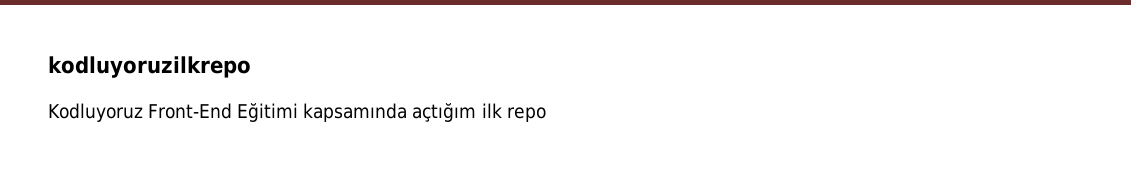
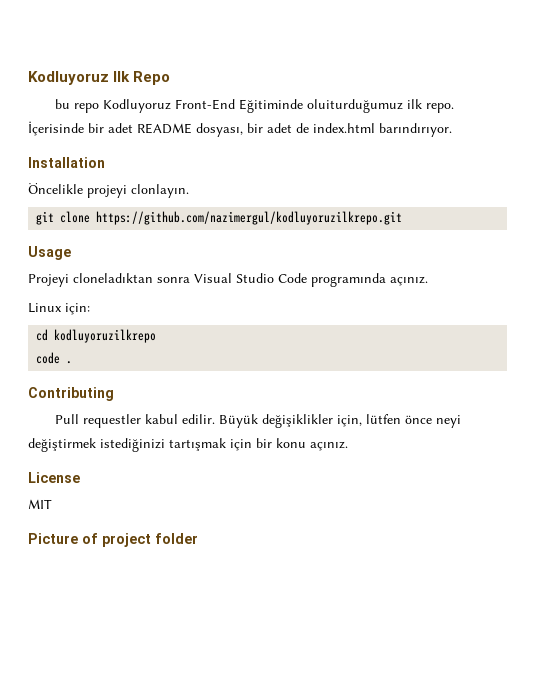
[48,56,251,78] [48,103,546,122] kodluyoruzilkrepo // Kodluyoruz Front-End Eğitimi kapsamında açtığım ilk repo -> [28,71,171,85] [54,99,454,113] [28,121,452,137] [28,157,105,168] [28,183,189,198] [36,211,403,225] [28,246,71,260] [28,273,428,287] [28,303,90,315] [36,329,157,343] [36,352,73,364] [28,387,114,401] [54,414,461,428] [28,438,348,452] [28,472,80,483] [28,499,52,509] [28,533,198,547] Kodluyoruz Ilk Repo // bu repo Kodluyoruz Front-End Eğitiminde oluiturduğumuz ilk repo. İçerisinde bir adet README dosyası, bir adet de index.html barındırıyor. // Installation // Öncelikle projeyi clonlayın. // git clone https://github.com/nazimergul/kodluyoruzilkrepo.git // Usage // Projeyi cloneladıktan sonra Visual Studio Code programında açınız. // Linux için: // cd kodluyoruzilkrepo // code . // Contributing // Pull requestler kabul edilir. Büyük değişiklikler için, lütfen önce neyi değiştirmek istediğinizi tartışmak için bir konu açınız. // License // MIT // Picture of project folder

